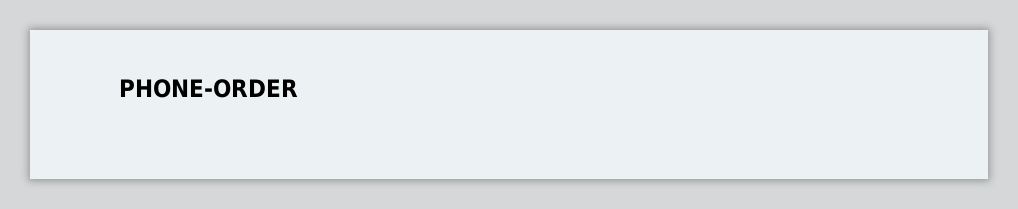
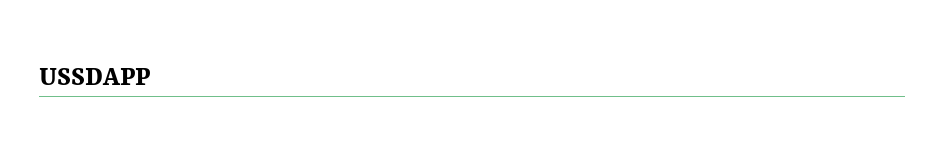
[119,79,298,98] PHONE-ORDER -> [39,68,150,85] USSDAPP

